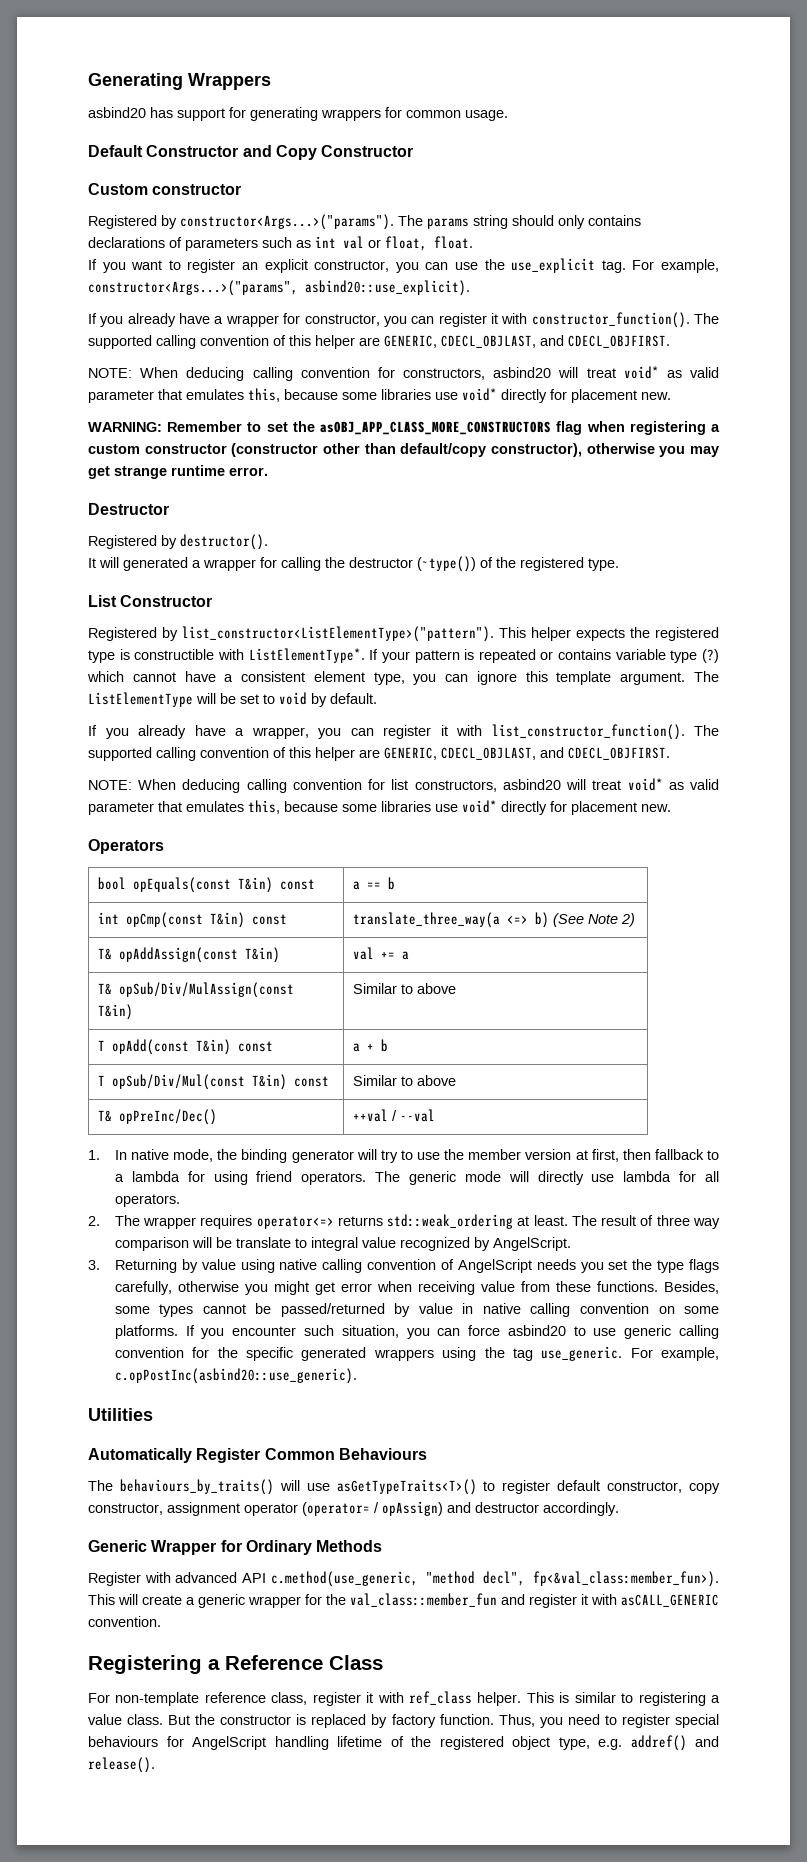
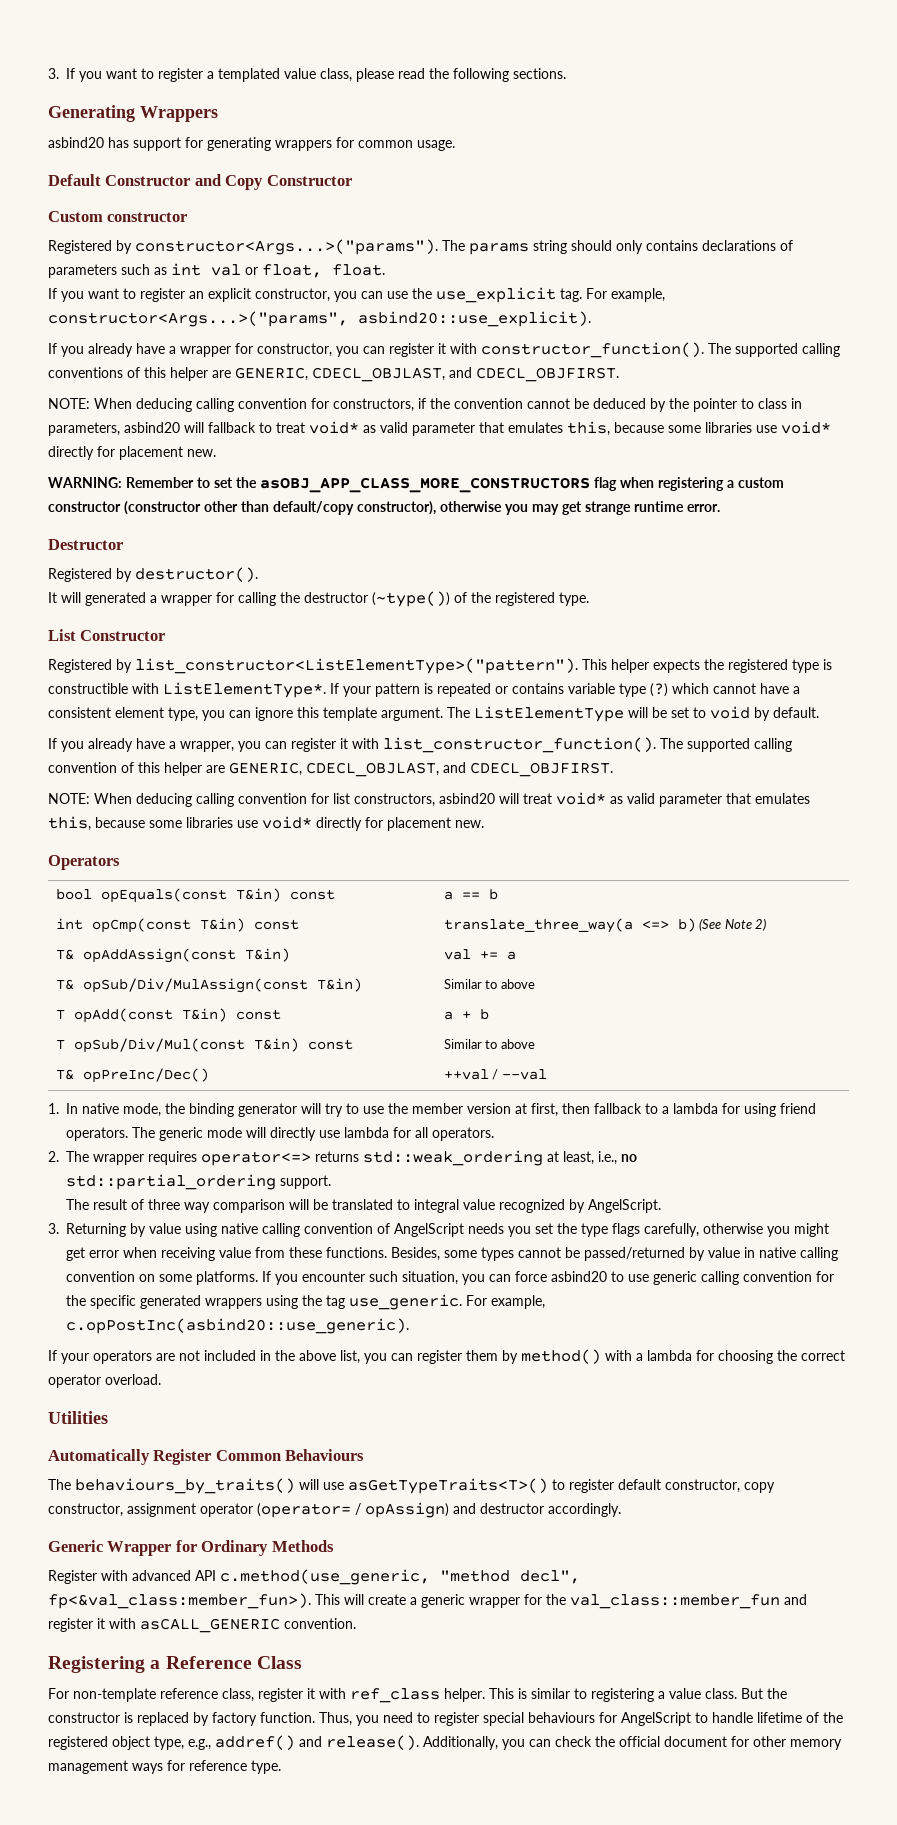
(88, 81) none -> [48,68,566,82] 3. If you want to register a templated value class, please read the following sections. //
[200,335,269,346] convention -> [48,367,123,378] conventions
[493,367,579,378] asbind20 will -> [418,398,802,412] [48,422,272,436] if the convention cannot be deduced by the pointer to class in parameters, asbind20 will fallback to
[533,1215,568,1226] least. -> [563,1151,637,1165] [66,1174,331,1190] least, i.e., no std::partial_ordering support. //
[235,1237,291,1248] translate -> [331,1199,393,1210] translated
(357, 1376) none -> [48,1349,845,1364] [48,1374,161,1388] // If your operators are not included in the above list, you can register them by method() with a lambda for choosing the correct operator overload.
[274,1736,329,1750] handling -> [695,1712,753,1723] to handle
[598,1739,622,1750] e.g. -> [188,1739,211,1750] e.g.,
(155, 1765) none -> [423,1736,842,1750] [48,1760,281,1774] Additionally, you can check the official document for other memory management ways for reference type.

